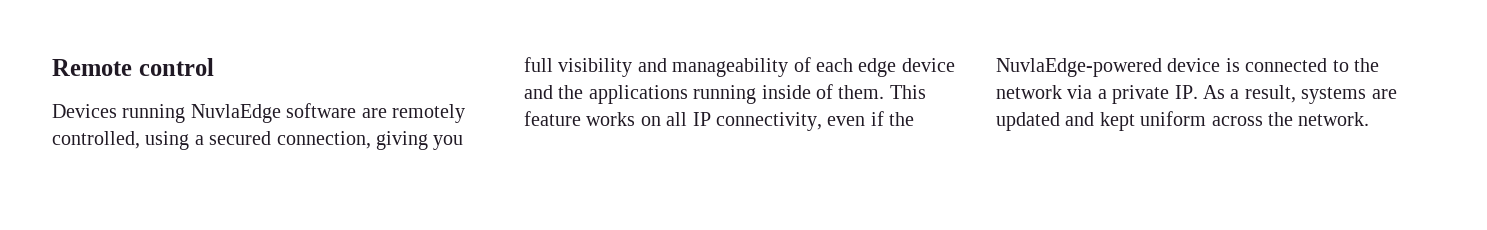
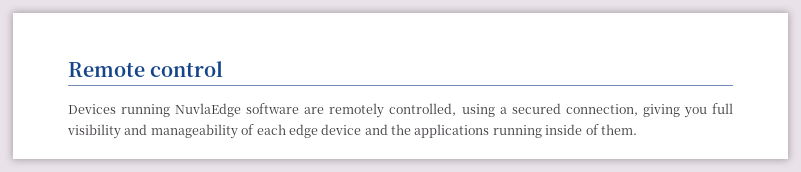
[889,85,926,99] [524,111,915,131] [996,58,1379,77] [996,85,1397,104] [996,111,1370,131] This feature works on all IP connectivity, even if the NuvlaEdge-powered device is connected to the network via a private IP. As a result, systems are updated and kept uniform across the network. -> (637, 129) none

